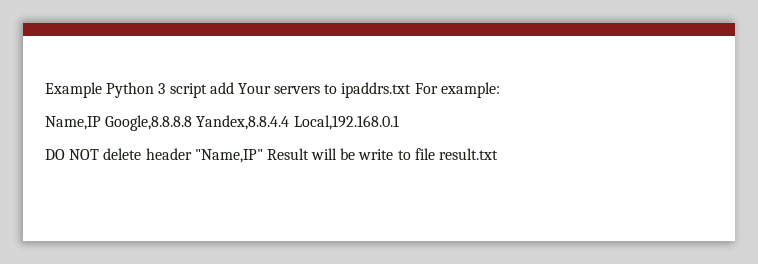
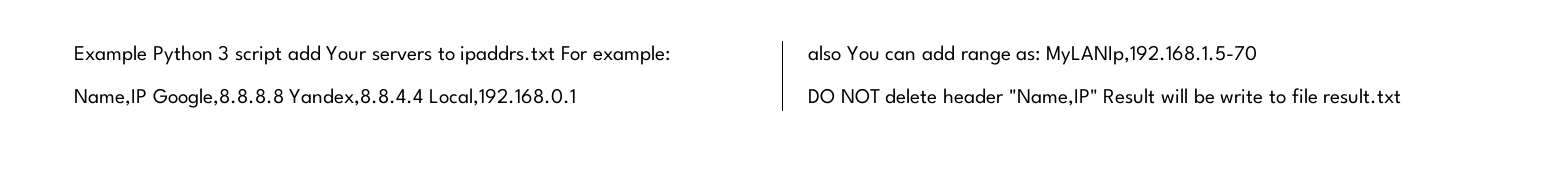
(399, 122) none -> [808,45,1258,65] // also You can add range as: MyLANIp,192.168.1.5-70

